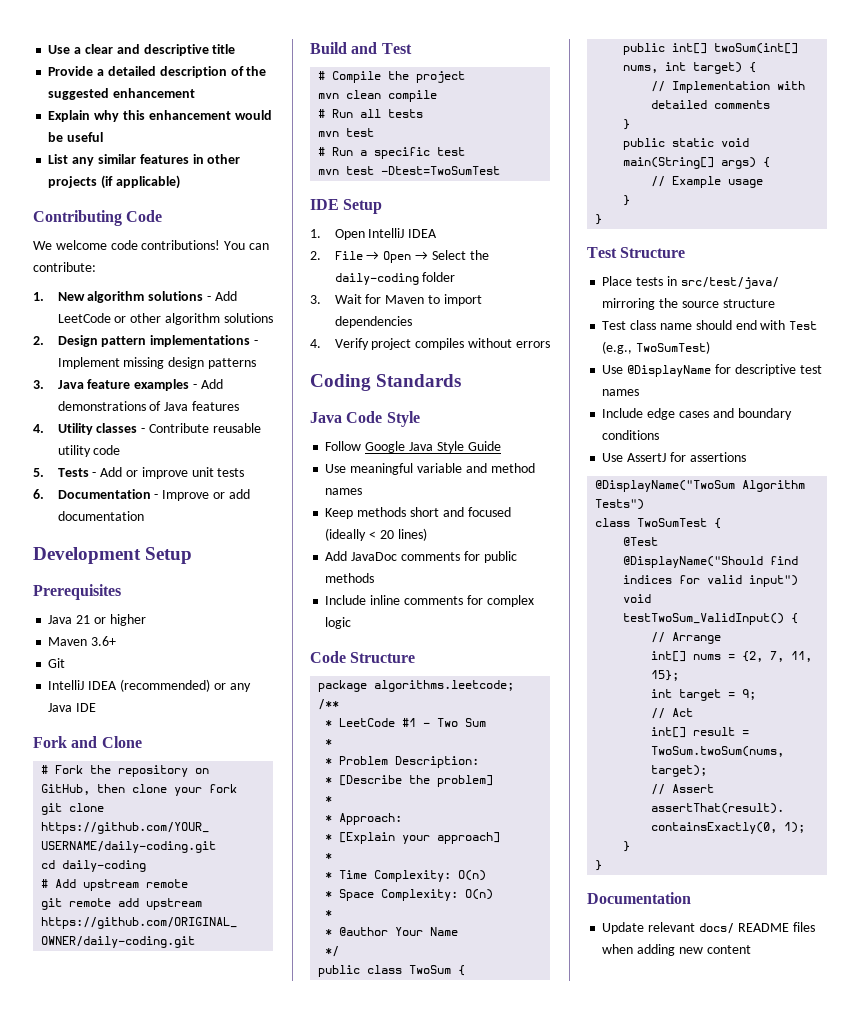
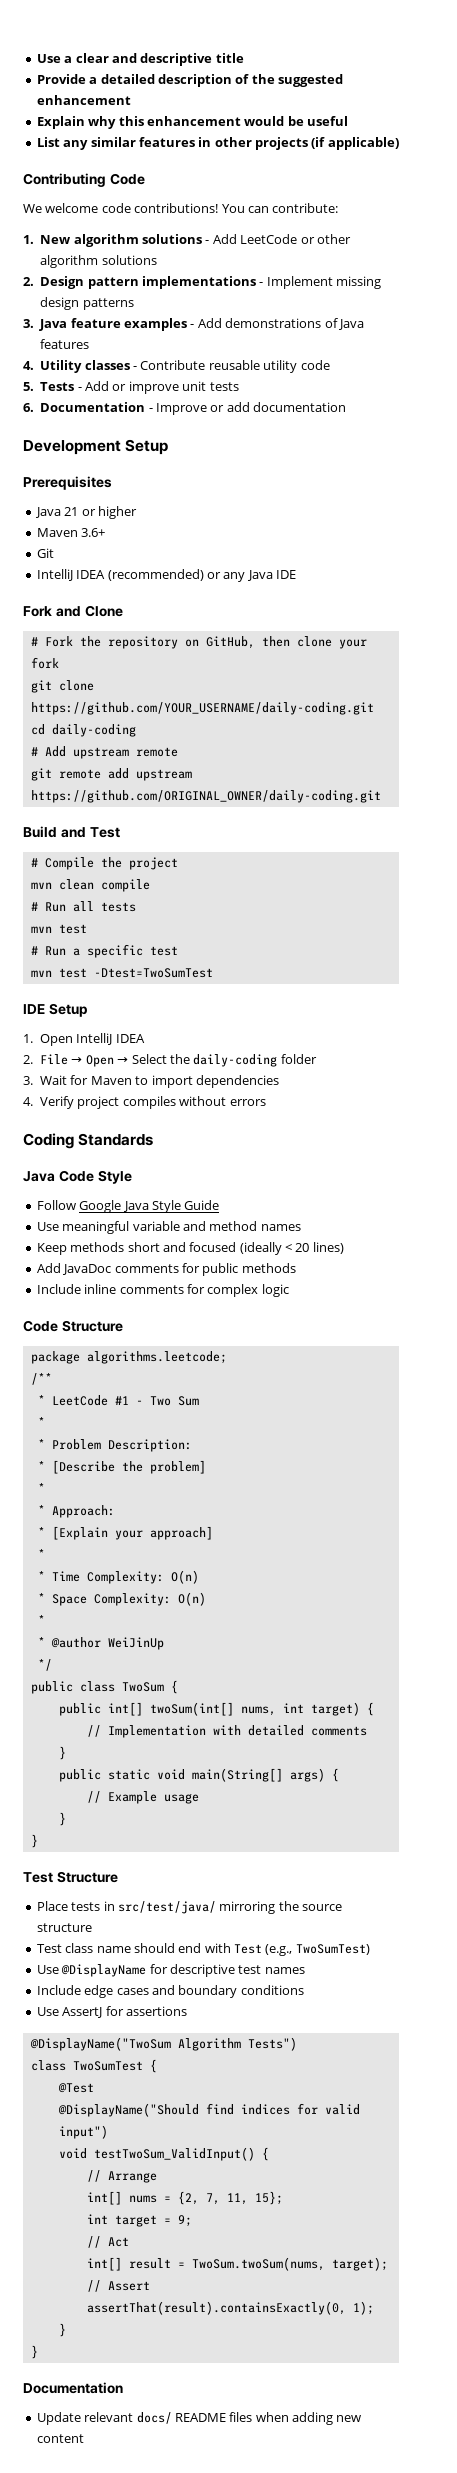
[395,927,459,936] Your Name -> [107,1637,164,1650] WeiJinUp

